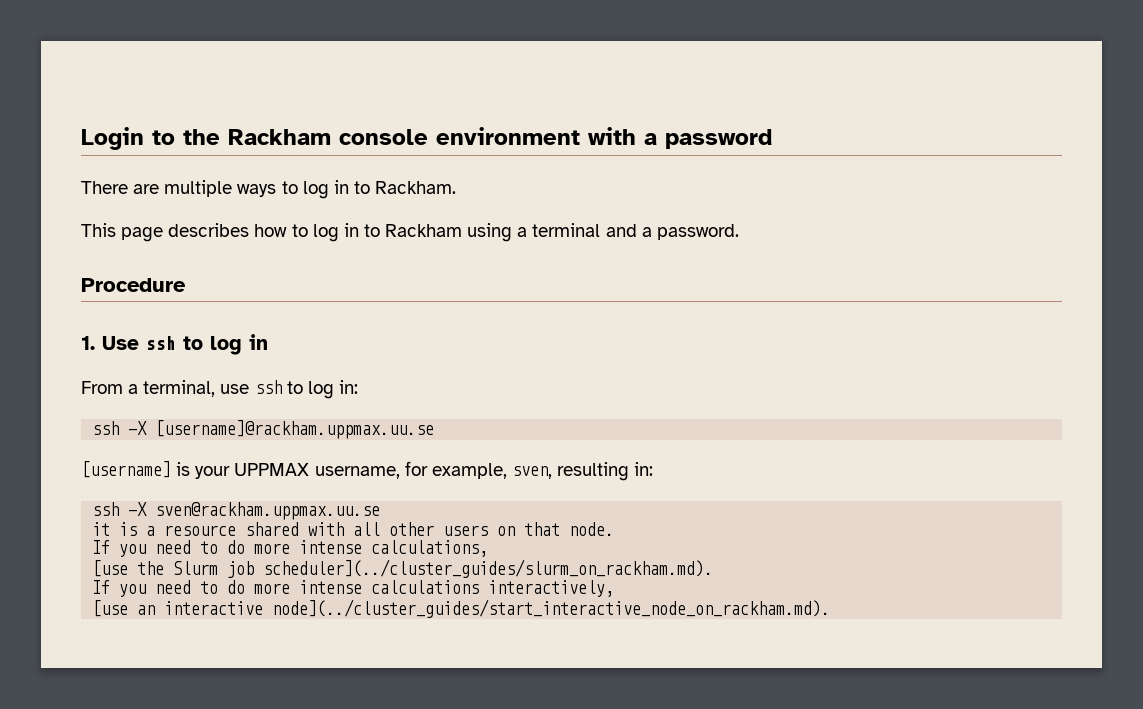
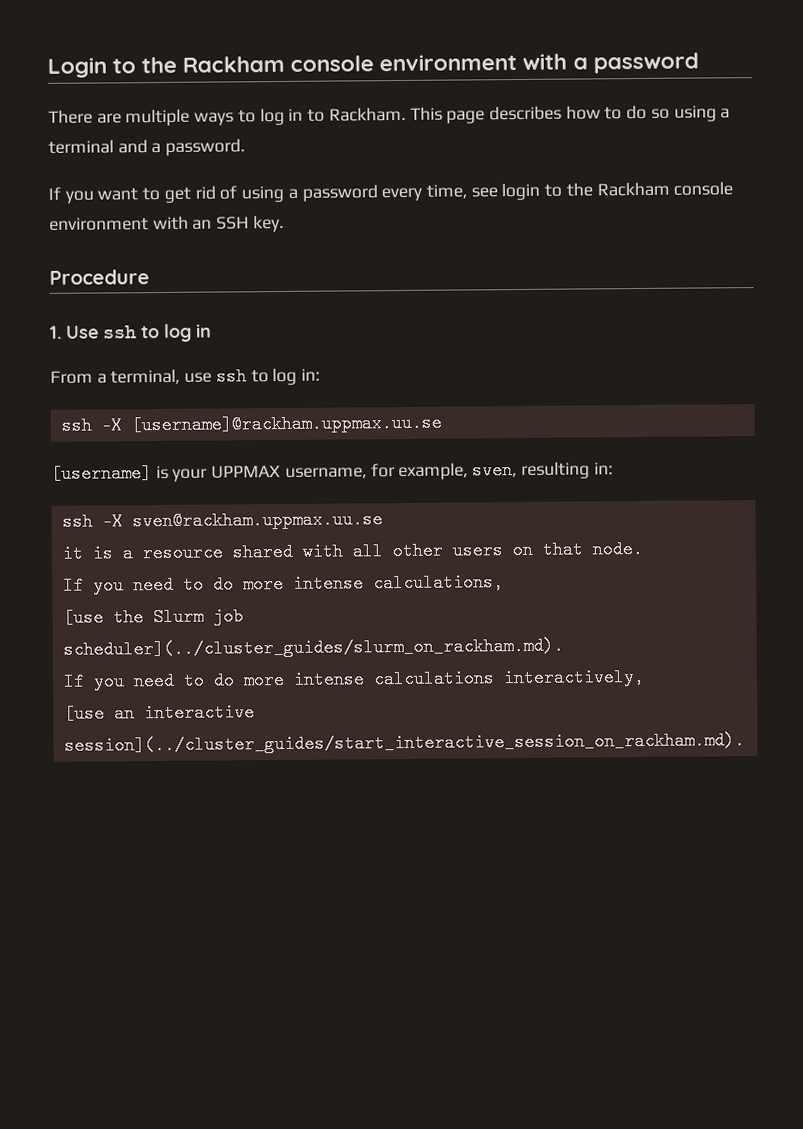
(457, 187) // -> (406, 114) none
[312,223,463,242] log in to Rackham -> [626,104,670,120] do so
(739, 232) none -> [48,181,734,204] [49,214,284,233] // If you want to get rid of using a password every time, see login to the Rackham console environment with an SSH key.
[272,599,831,618] node](../cluster_guides/start_interactive_node_on_rackham.md). -> [63,731,745,755] session](../cluster_guides/start_interactive_session_on_rackham.md).

